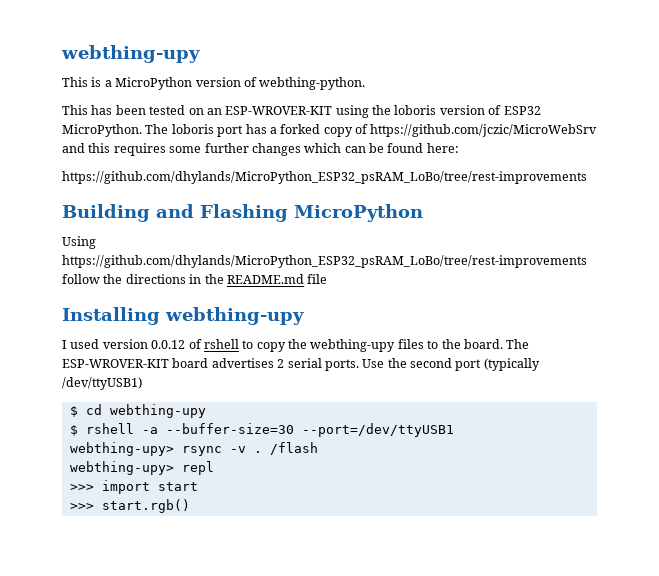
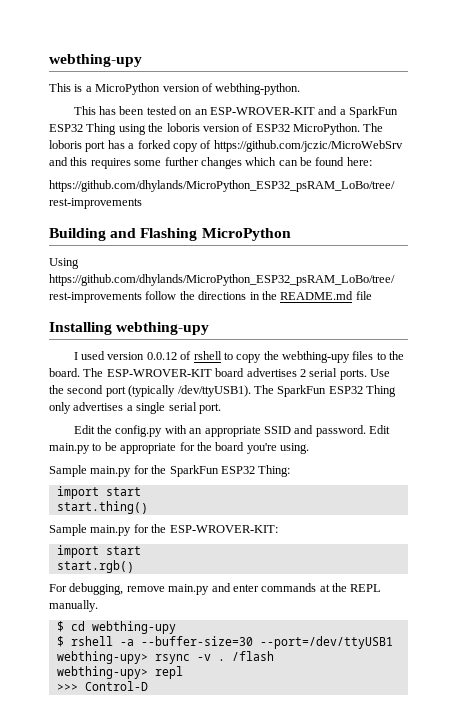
(333, 110) none -> [318,106,399,118] [49,123,117,135] and a SparkFun ESP32 Thing
[62,377,142,390] /dev/ttyUSB1) -> [177,385,396,397] [49,402,221,414] [73,425,391,437] [49,442,309,454] [49,465,291,477] [56,486,141,499] [56,501,148,514] [49,524,278,536] [56,545,141,558] [56,560,134,573] [49,583,382,595] [49,600,98,612] /dev/ttyUSB1). The SparkFun ESP32 Thing only advertises a single serial port. // Edit the config.py with an appropriate SSID and password. Edit main.py to be appropriate for the board you're using. // Sample main.py for the SparkFun ESP32 Thing: // import start // start.thing() // Sample main.py for the ESP-WROVER-KIT: // import start // start.rgb() // For debugging, remove main.py and enter commands at the REPL manually.
[101,480,198,494] [69,499,190,513] import start // >>> start.rgb() -> [84,681,148,691] Control-D

